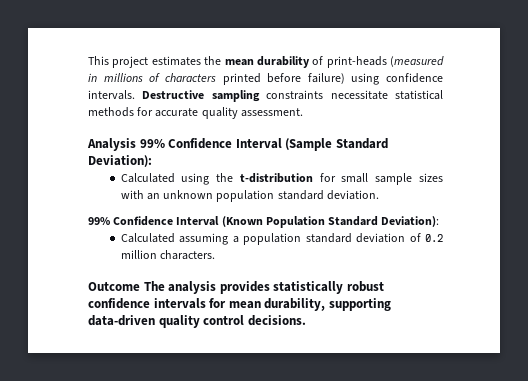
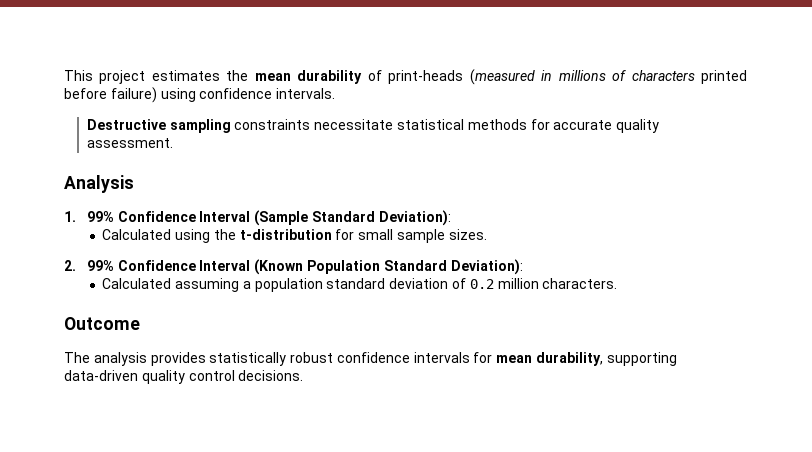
(135, 95) none -> (336, 93) //
(136, 144) none -> [64,211,76,222] // 1.
[419,173,443,182] [120,190,379,202] sizes with an unknown population standard deviation. // -> [448,229,487,240] [64,260,76,271] sizes. // 2.
(140, 286) none -> (140, 323) //

